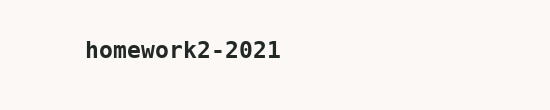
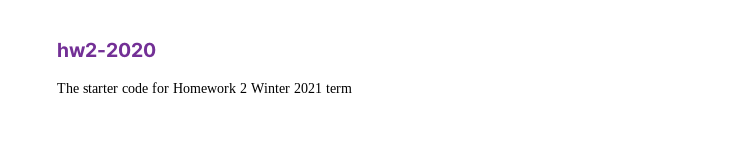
[85,41,281,58] homework2-2021 -> [57,42,156,58] [57,82,352,93] hw2-2020 // The starter code for Homework 2 Winter 2021 term

